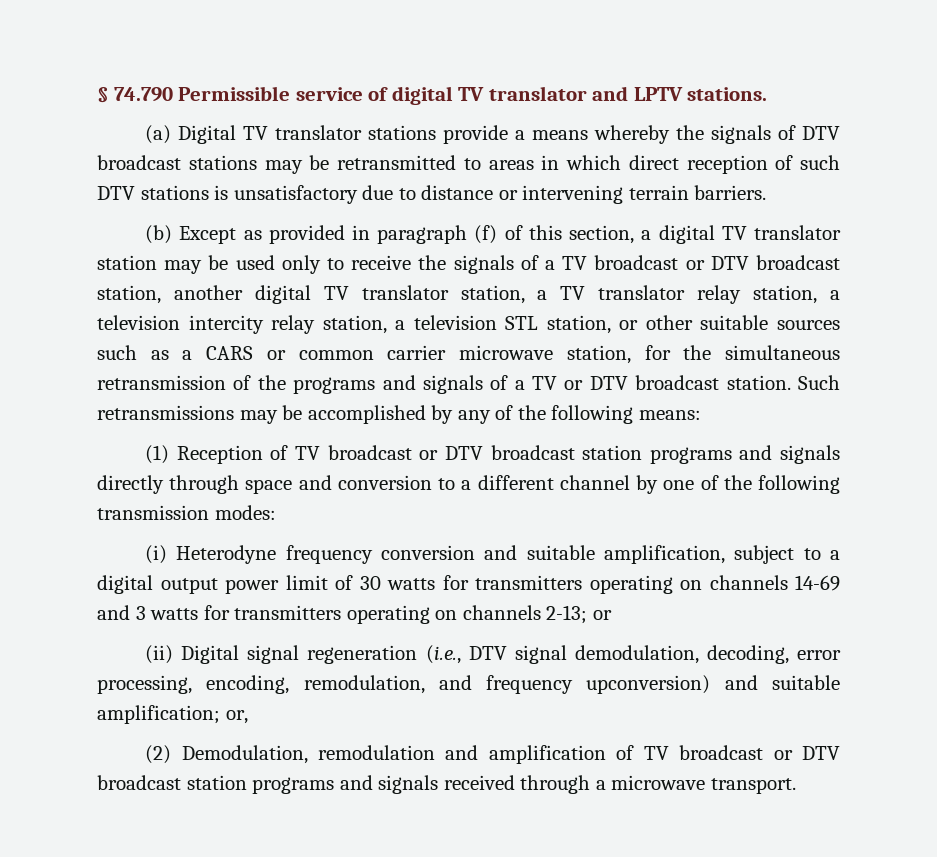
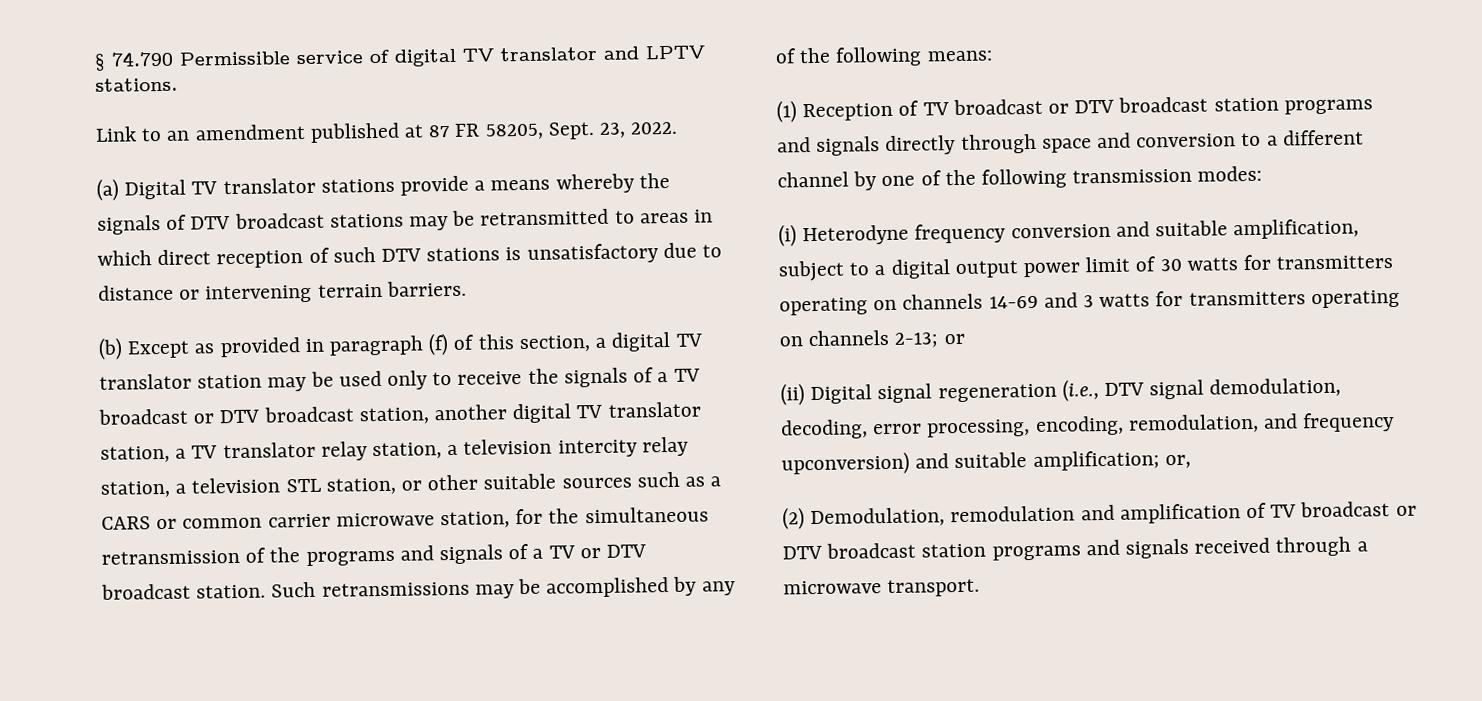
(768, 94) none -> [95,121,679,143] // Link to an amendment published at 87 FR 58205, Sept. 23, 2022.

